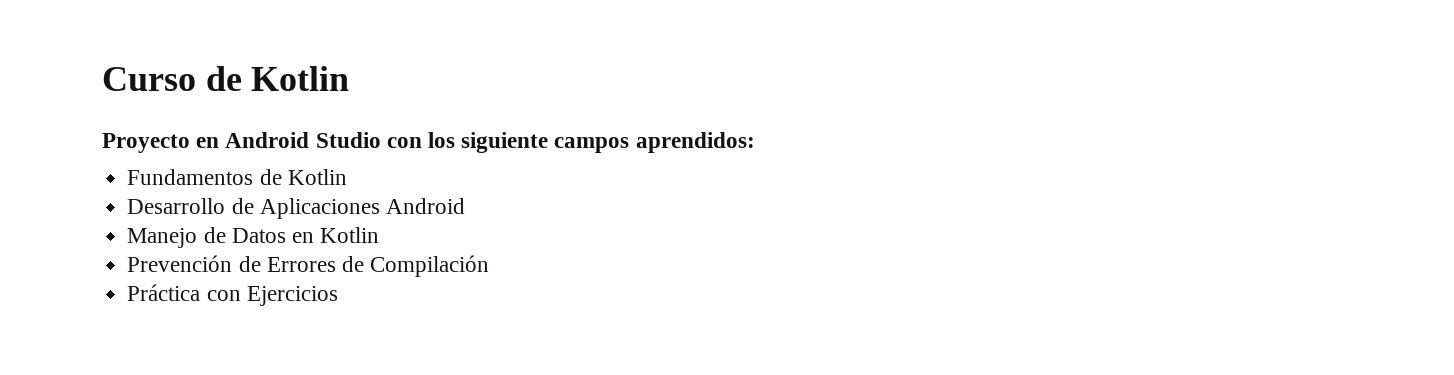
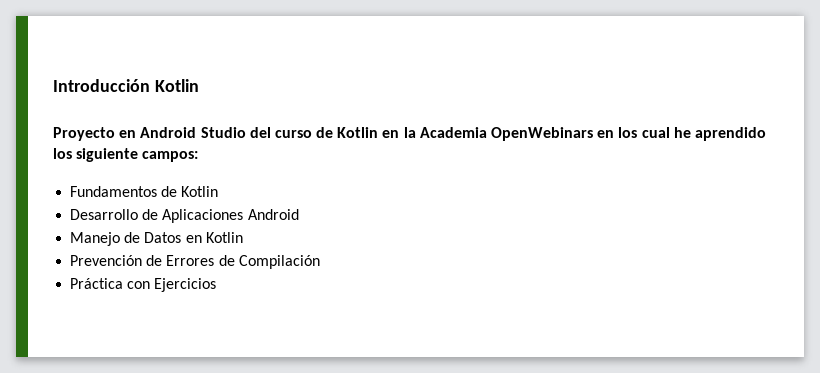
[102,66,242,91] Curso de -> [53,79,150,92] Introducción
[386,132,755,153] con los siguiente campos aprendidos: -> [249,127,766,141] [53,148,199,162] del curso de Kotlin en la Academia OpenWebinars en los cual he aprendido los siguiente campos:

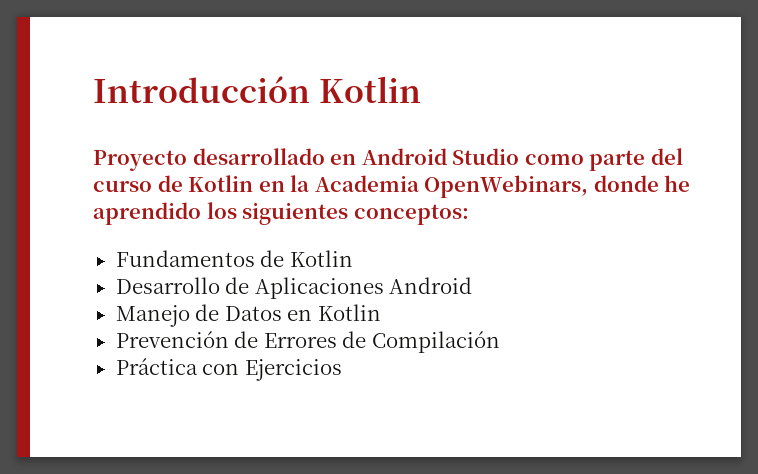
(115, 134) none -> [192,148,325,165] desarrollado
(246, 132) none -> [524,150,646,171] como parte
[491,127,670,141] OpenWebinars en los cual -> [424,175,659,198] OpenWebinars, donde
[76,148,199,162] siguiente campos: -> [242,203,469,225] siguientes conceptos:

